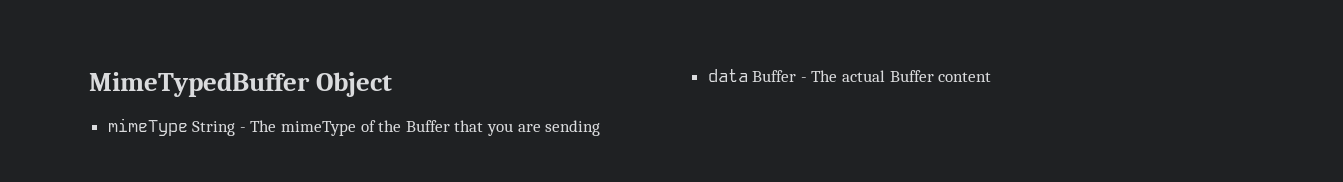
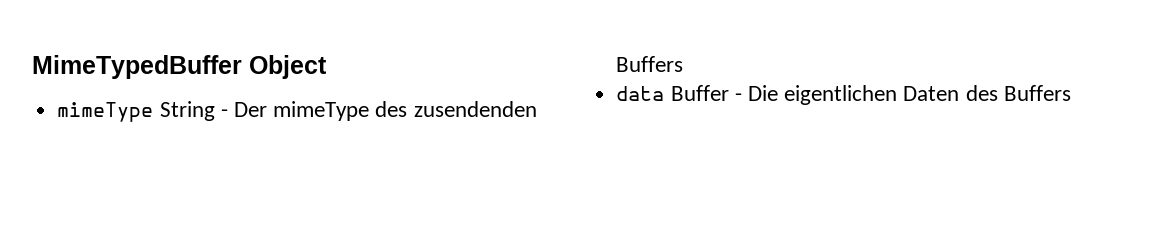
[250,120,601,136] [707,69,992,82] The mimeType of the Buffer that you are sending // data Buffer - The actual Buffer content -> [233,101,537,121] [616,56,684,72] [616,85,1071,105] Der mimeType des zusendenden Buffers // data Buffer - Die eigentlichen Daten des Buffers

